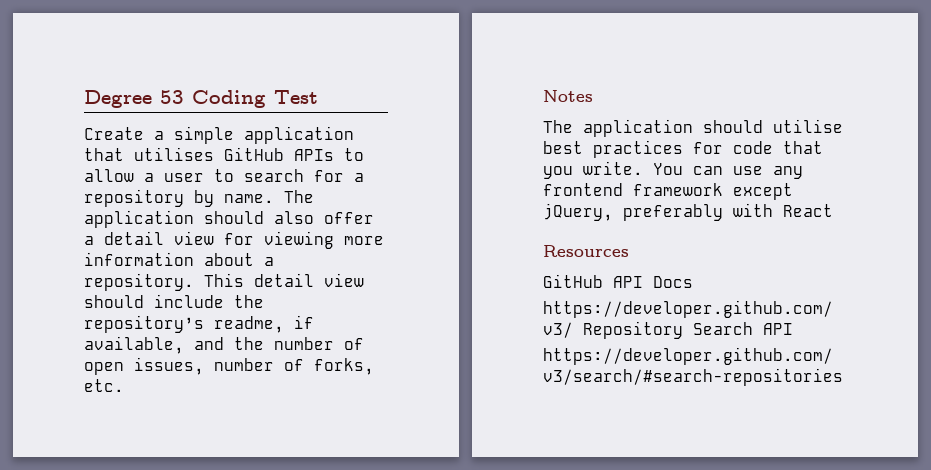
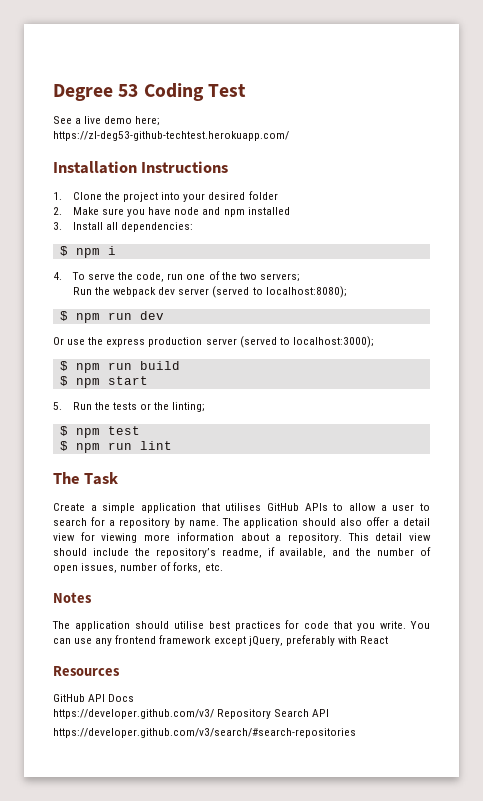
(318, 97) none -> [53,116,161,126] [53,131,289,141] [53,161,229,174] [53,191,278,202] [53,207,290,217] [53,222,194,232] [59,246,116,258] [53,271,300,282] [72,286,347,298] [59,311,164,323] [53,336,374,348] [59,361,180,373] [59,376,148,388] [53,402,206,412] [59,426,140,438] [59,441,172,453] [53,472,119,485] // See a live demo here; // https://zl-deg53-github-techtest.herokuapp.com/ // Installation Instructions // 1. Clone the project into your desired folder // 2. Make sure you have node and npm installed // 3. Install all dependencies: // $ npm i // 4. To serve the code, run one of the two servers; // Run the webpack dev server (served to localhost:8080); // $ npm run dev // Or use the express production server (served to localhost:3000); // $ npm run build // $ npm start // 5. Run the tests or the linting; // $ npm test // $ npm run lint // The Task

